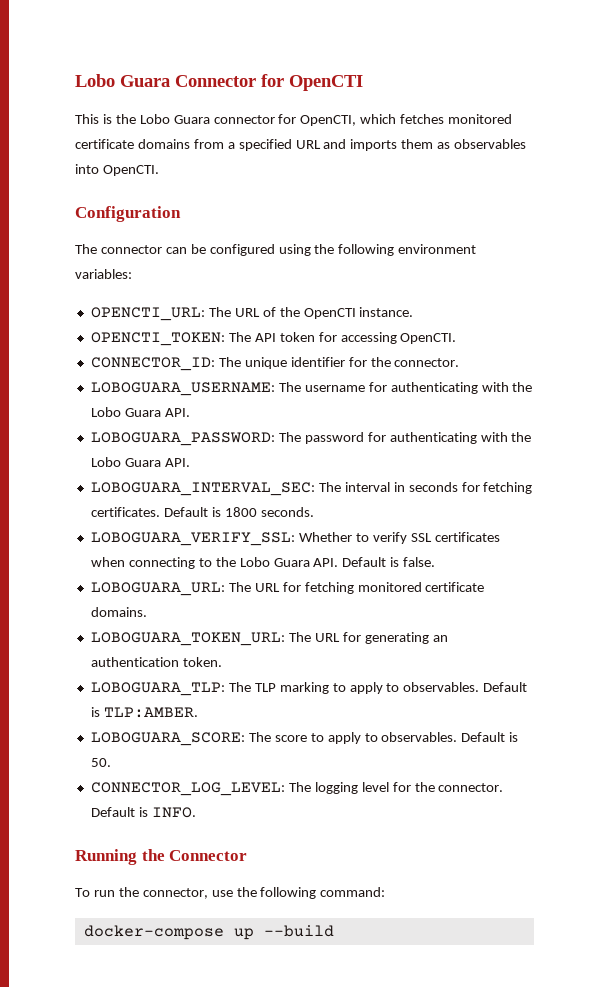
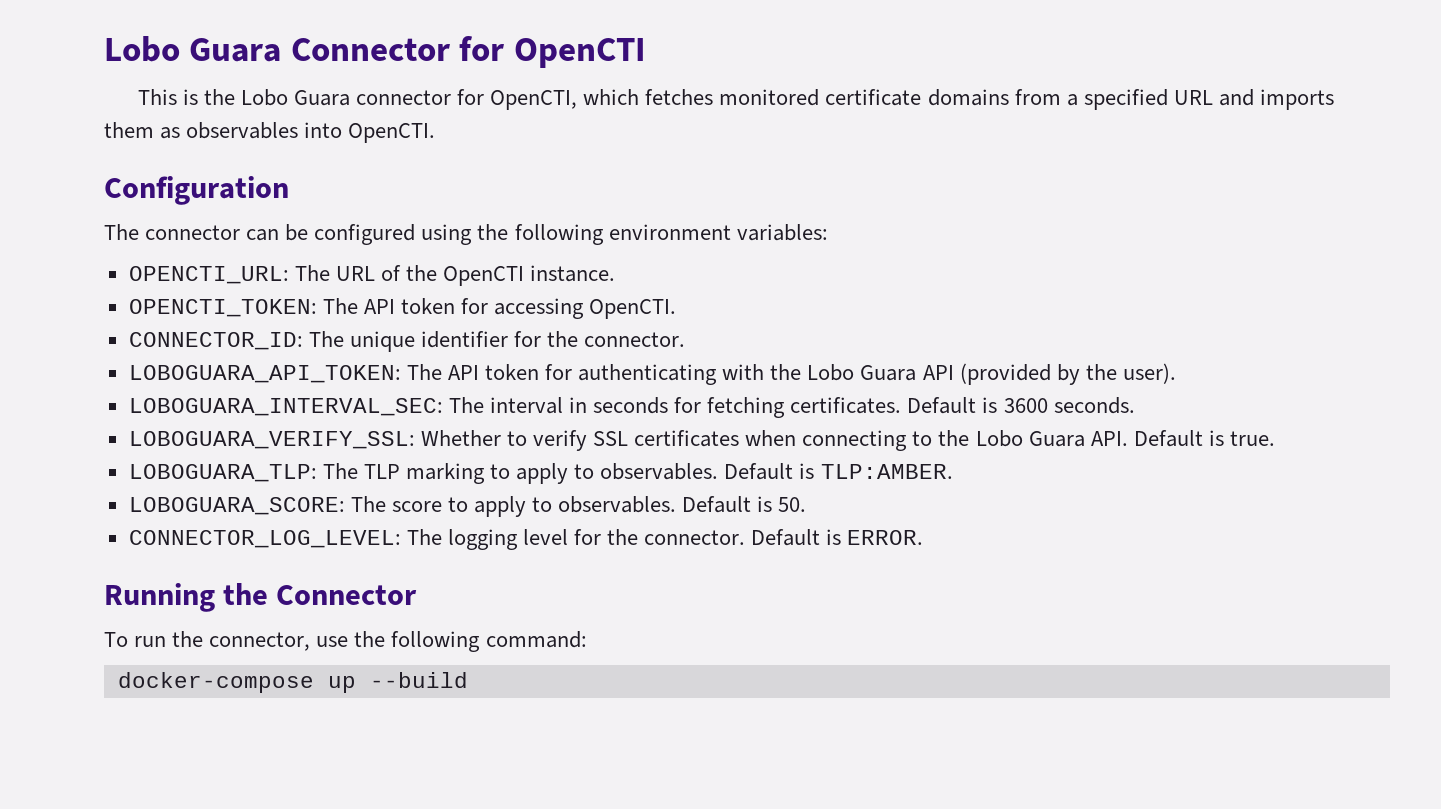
[90,382,533,396] [90,407,190,417] [90,432,532,446] [90,457,190,467] LOBOGUARA_USERNAME: The username for authenticating with the Lobo Guara API. // LOBOGUARA_PASSWORD: The password for authenticating with the Lobo Guara API. -> [128,363,1176,385] LOBOGUARA_API_TOKEN: The API token for authenticating with the Lobo Guara API (provided by the user).
[224,507,257,517] 1800 -> [1003,398,1048,413] 3600
[403,557,436,567] [90,582,485,596] [90,607,147,617] [90,632,448,646] [90,657,222,667] false. // LOBOGUARA_URL: The URL for fetching monitored certificate domains. // LOBOGUARA_TOKEN_URL: The URL for generating an authentication token. -> [1229,431,1275,446] true.
[151,807,196,818] INFO. -> [847,530,924,545] ERROR.

